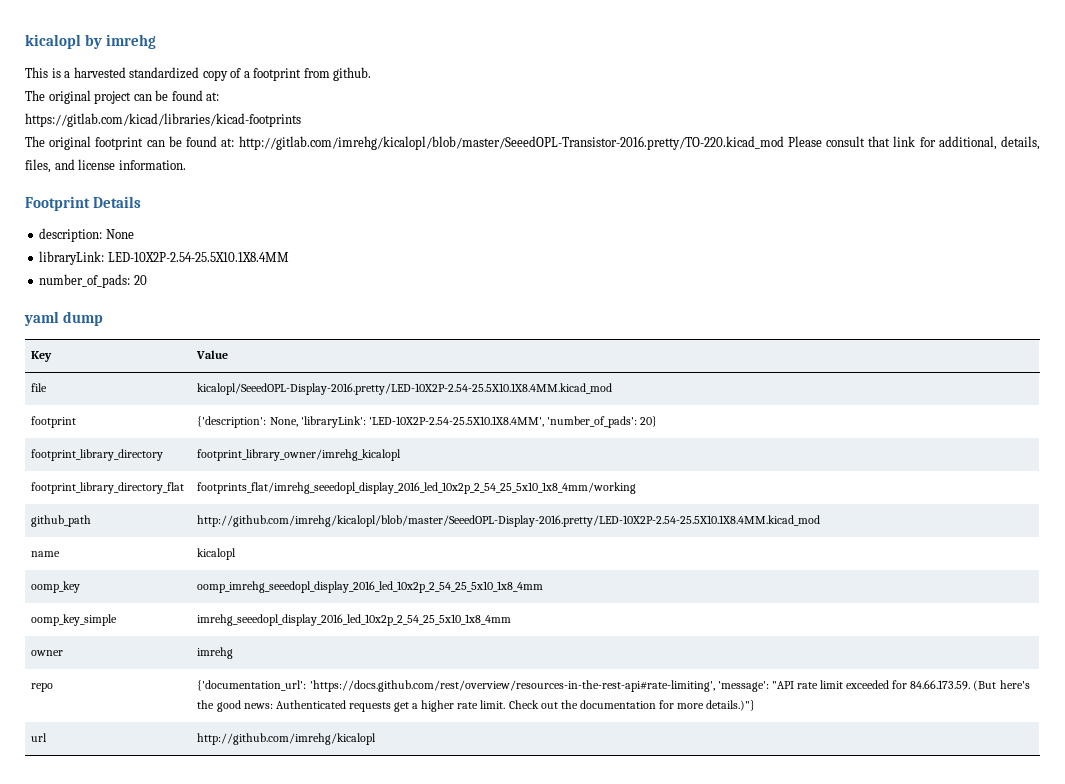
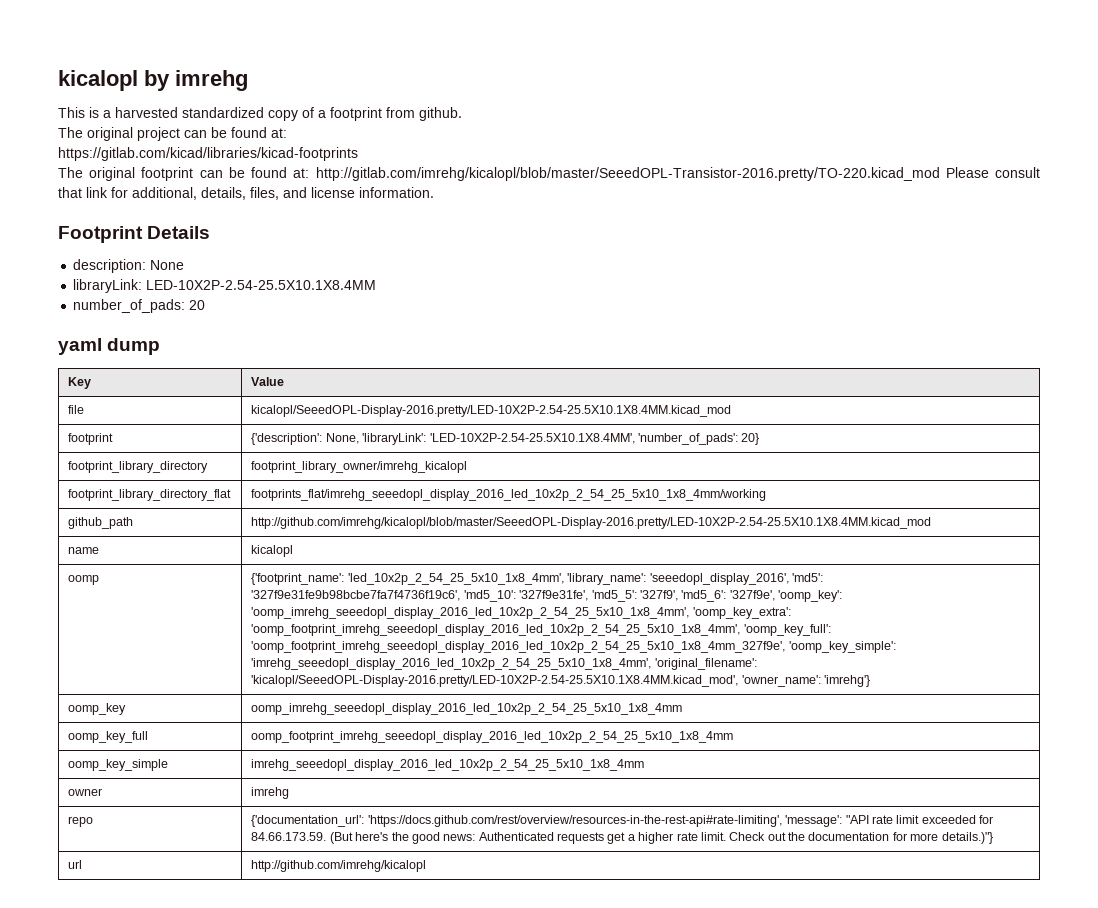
(237, 554) none -> [68,575,100,585] [251,573,823,585] [251,590,843,602] [251,607,791,619] [251,624,831,636] [251,641,896,653] [251,658,757,670] [251,675,871,687] // oomp | {'footprint_name': 'led_10x2p_2_54_25_5x10_1x8_4mm', 'library_name': 'seeedopl_display_2016', 'md5': '327f9e31fe9b98bcbe7fa7f4736f19c6', 'md5_10': '327f9e31fe', 'md5_5': '327f9', 'md5_6': '327f9e', 'oomp_key': 'oomp_imrehg_seeedopl_display_2016_led_10x2p_2_54_25_5x10_1x8_4mm', 'oomp_key_extra': 'oomp_footprint_imrehg_seeedopl_display_2016_led_10x2p_2_54_25_5x10_1x8_4mm', 'oomp_key_full': 'oomp_footprint_imrehg_seeedopl_display_2016_led_10x2p_2_54_25_5x10_1x8_4mm_327f9e', 'oomp_key_simple': 'imrehg_seeedopl_display_2016_led_10x2p_2_54_25_5x10_1x8_4mm', 'original_filename': 'kicalopl/SeeedOPL-Display-2016.pretty/LED-10X2P-2.54-25.5X10.1X8.4MM.kicad_mod', 'owner_name': 'imrehg'}
(544, 587) none -> [68,731,149,743] [251,731,734,743] // oomp_key_full | oomp_footprint_imrehg_seeedopl_display_2016_led_10x2p_2_54_25_5x10_1x8_4mm

